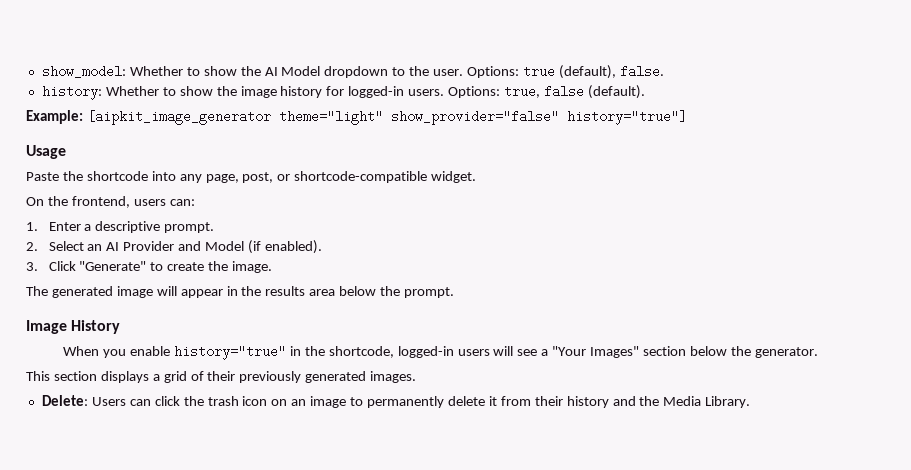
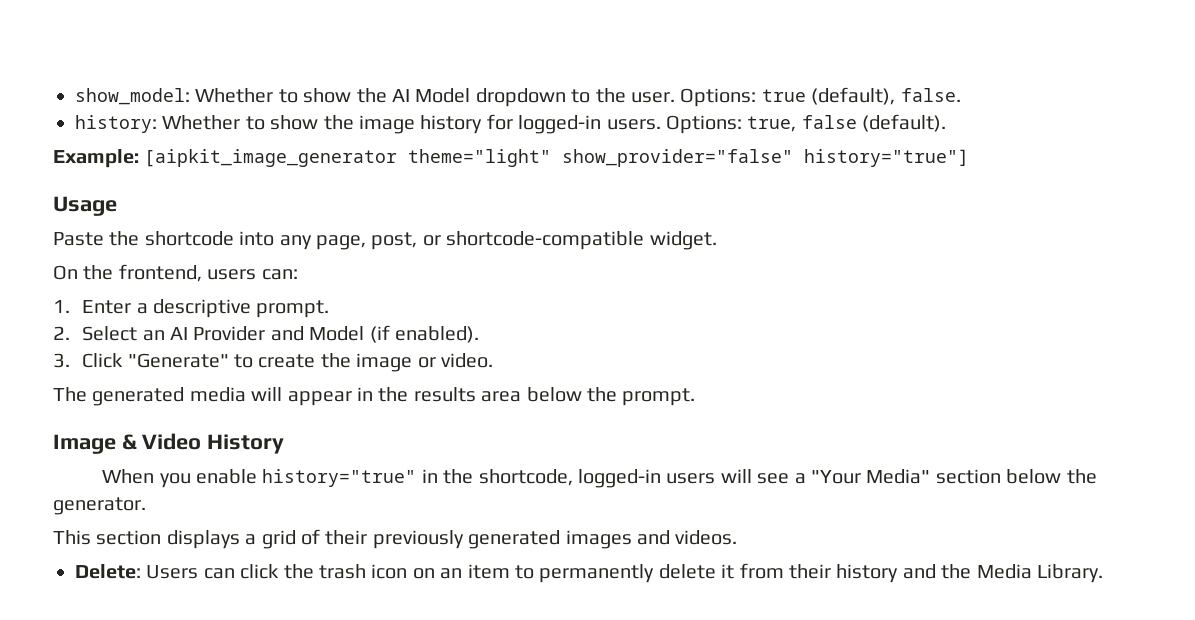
[232,261,273,273] image. -> [356,353,493,372] image or video.
[116,286,153,298] image -> [189,387,246,402] media
(67, 327) none -> [121,433,201,450] & Video
[590,346,640,358] Images" -> [866,469,931,484] Media"
[370,371,417,383] images. -> [565,530,738,549] images and videos.
[310,396,347,408] image -> [467,564,510,579] item

